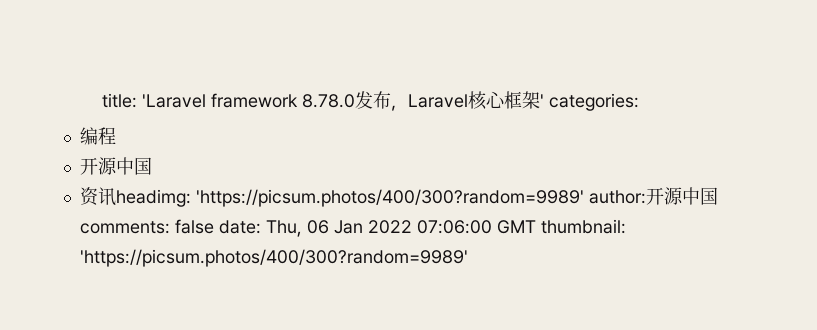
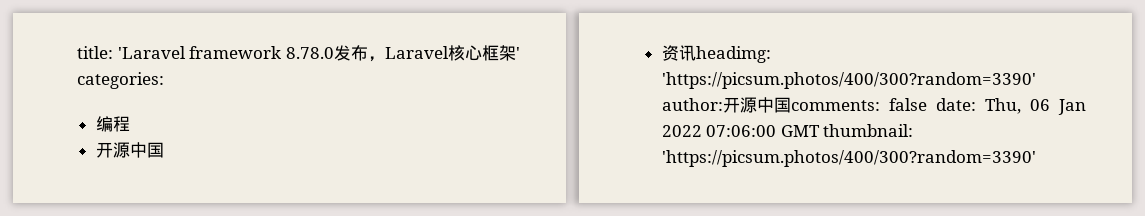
[195,189,584,207] 'https://picsum.photos/400/300?random=9989' -> [661,72,1036,89] 'https://picsum.photos/400/300?random=3390'
[79,249,468,267] 'https://picsum.photos/400/300?random=9989' -> [661,150,1036,167] 'https://picsum.photos/400/300?random=3390'

